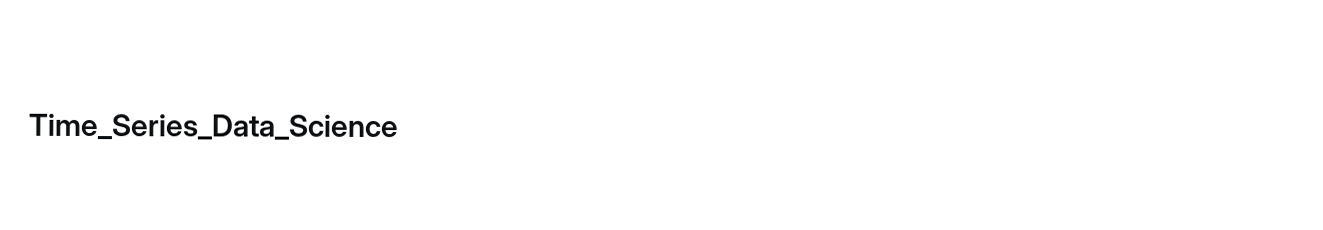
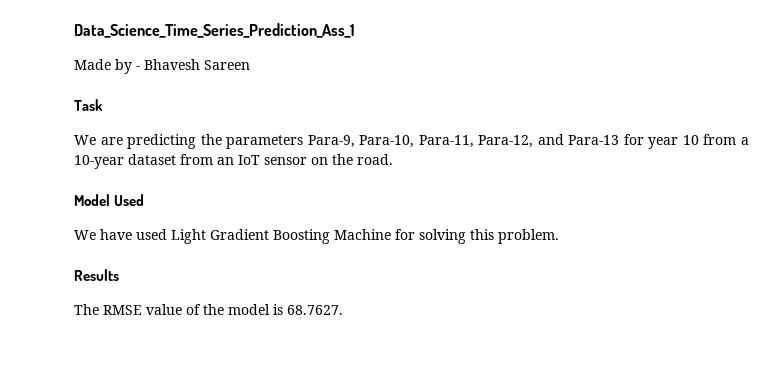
[28,113,398,142] Time_Series_Data_Science -> [74,23,355,38] [74,59,250,74] [74,99,103,111] [74,134,749,149] [74,154,393,169] [74,194,145,206] [74,229,559,244] [74,269,119,281] [74,304,343,315] Data_Science_Time_Series_Prediction_Ass_1 // Made by - Bhavesh Sareen // Task // We are predicting the parameters Para-9, Para-10, Para-11, Para-12, and Para-13 for year 10 from a 10-year dataset from an IoT sensor on the road. // Model Used // We have used Light Gradient Boosting Machine for solving this problem. // Results // The RMSE value of the model is 68.7627.

